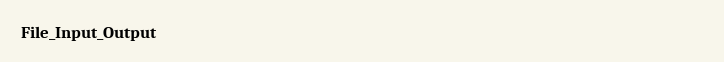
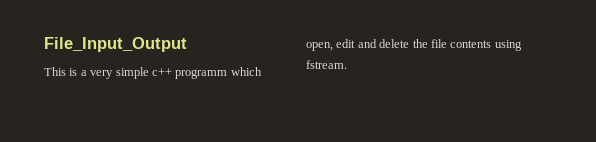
(157, 33) none -> [44,67,262,79] [306,39,522,51] [306,60,347,69] // This is a very simple c++ programm which open, edit and delete the file contents using fstream.

